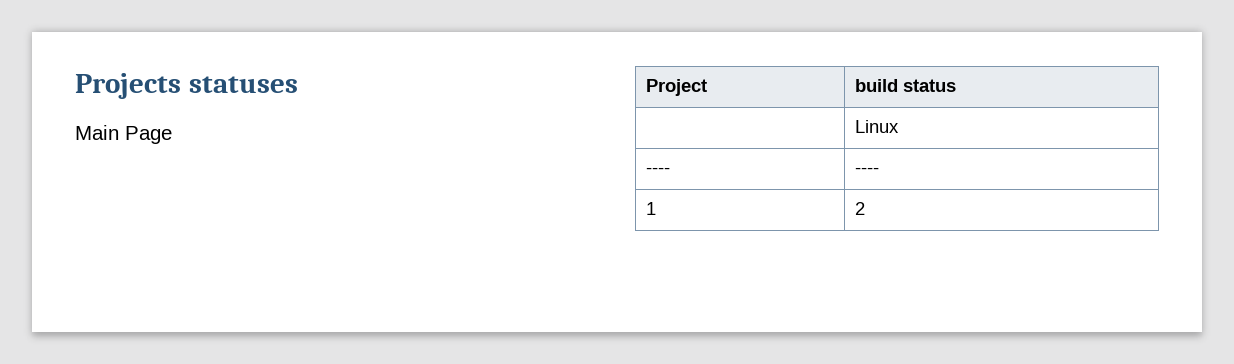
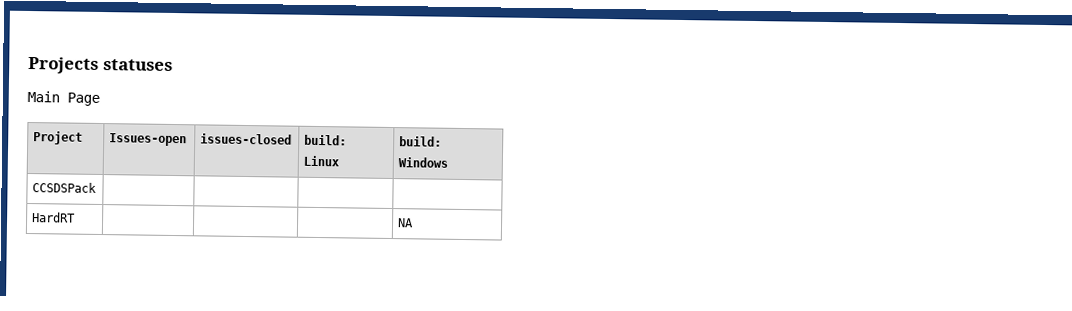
[854,79,956,92] [854,120,899,133] [645,167,670,174] [854,167,879,174] [645,202,656,215] [854,202,865,215] build status // | Linux // ---- | ---- // 1 | 2 -> [109,133,188,147] [200,133,293,145] [304,134,348,146] [303,155,340,167] [399,136,443,147] [398,157,449,168] [32,182,98,193] [32,212,76,223] [397,218,415,228] Issues-open | issues-closed | build: Linux | build: Windows // CCSDSPack | | | | // HardRT | | | | NA

